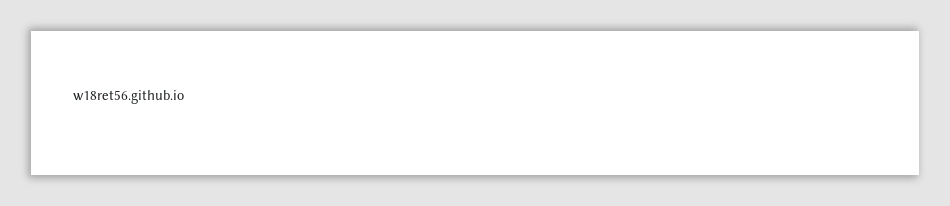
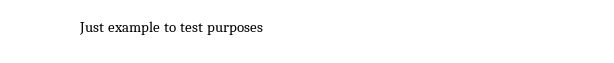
[73,90,184,104] w18ret56.github.io -> [79,21,263,35] Just example to test purposes

